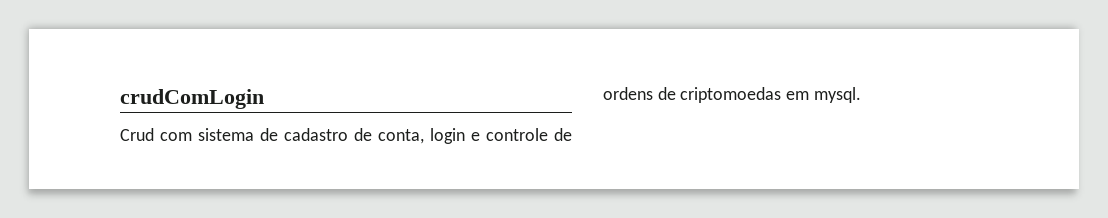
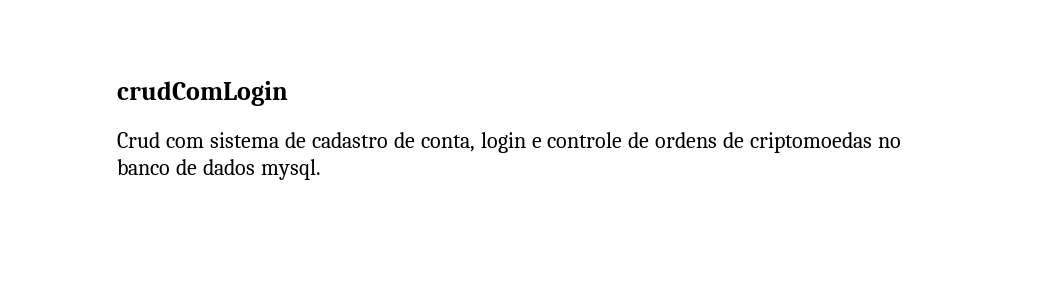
[786,91,810,100] em -> [878,137,902,148] [117,159,255,175] no banco de dados

